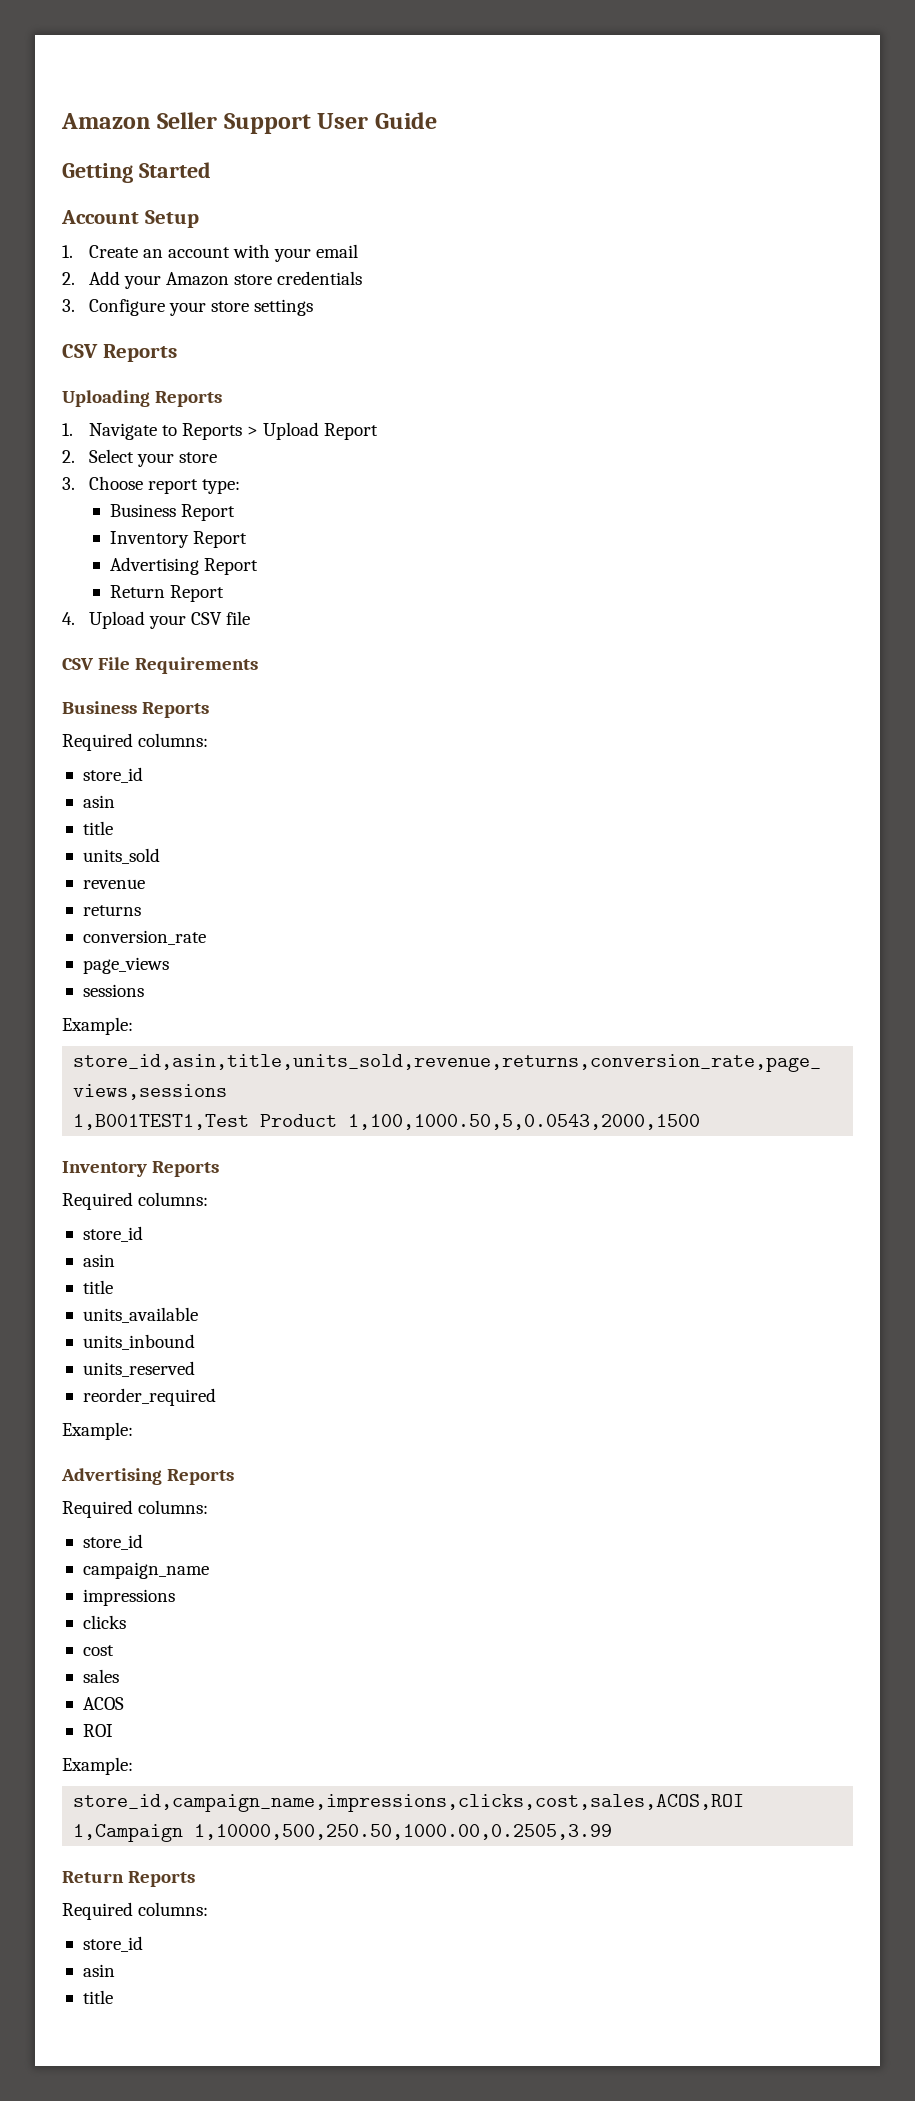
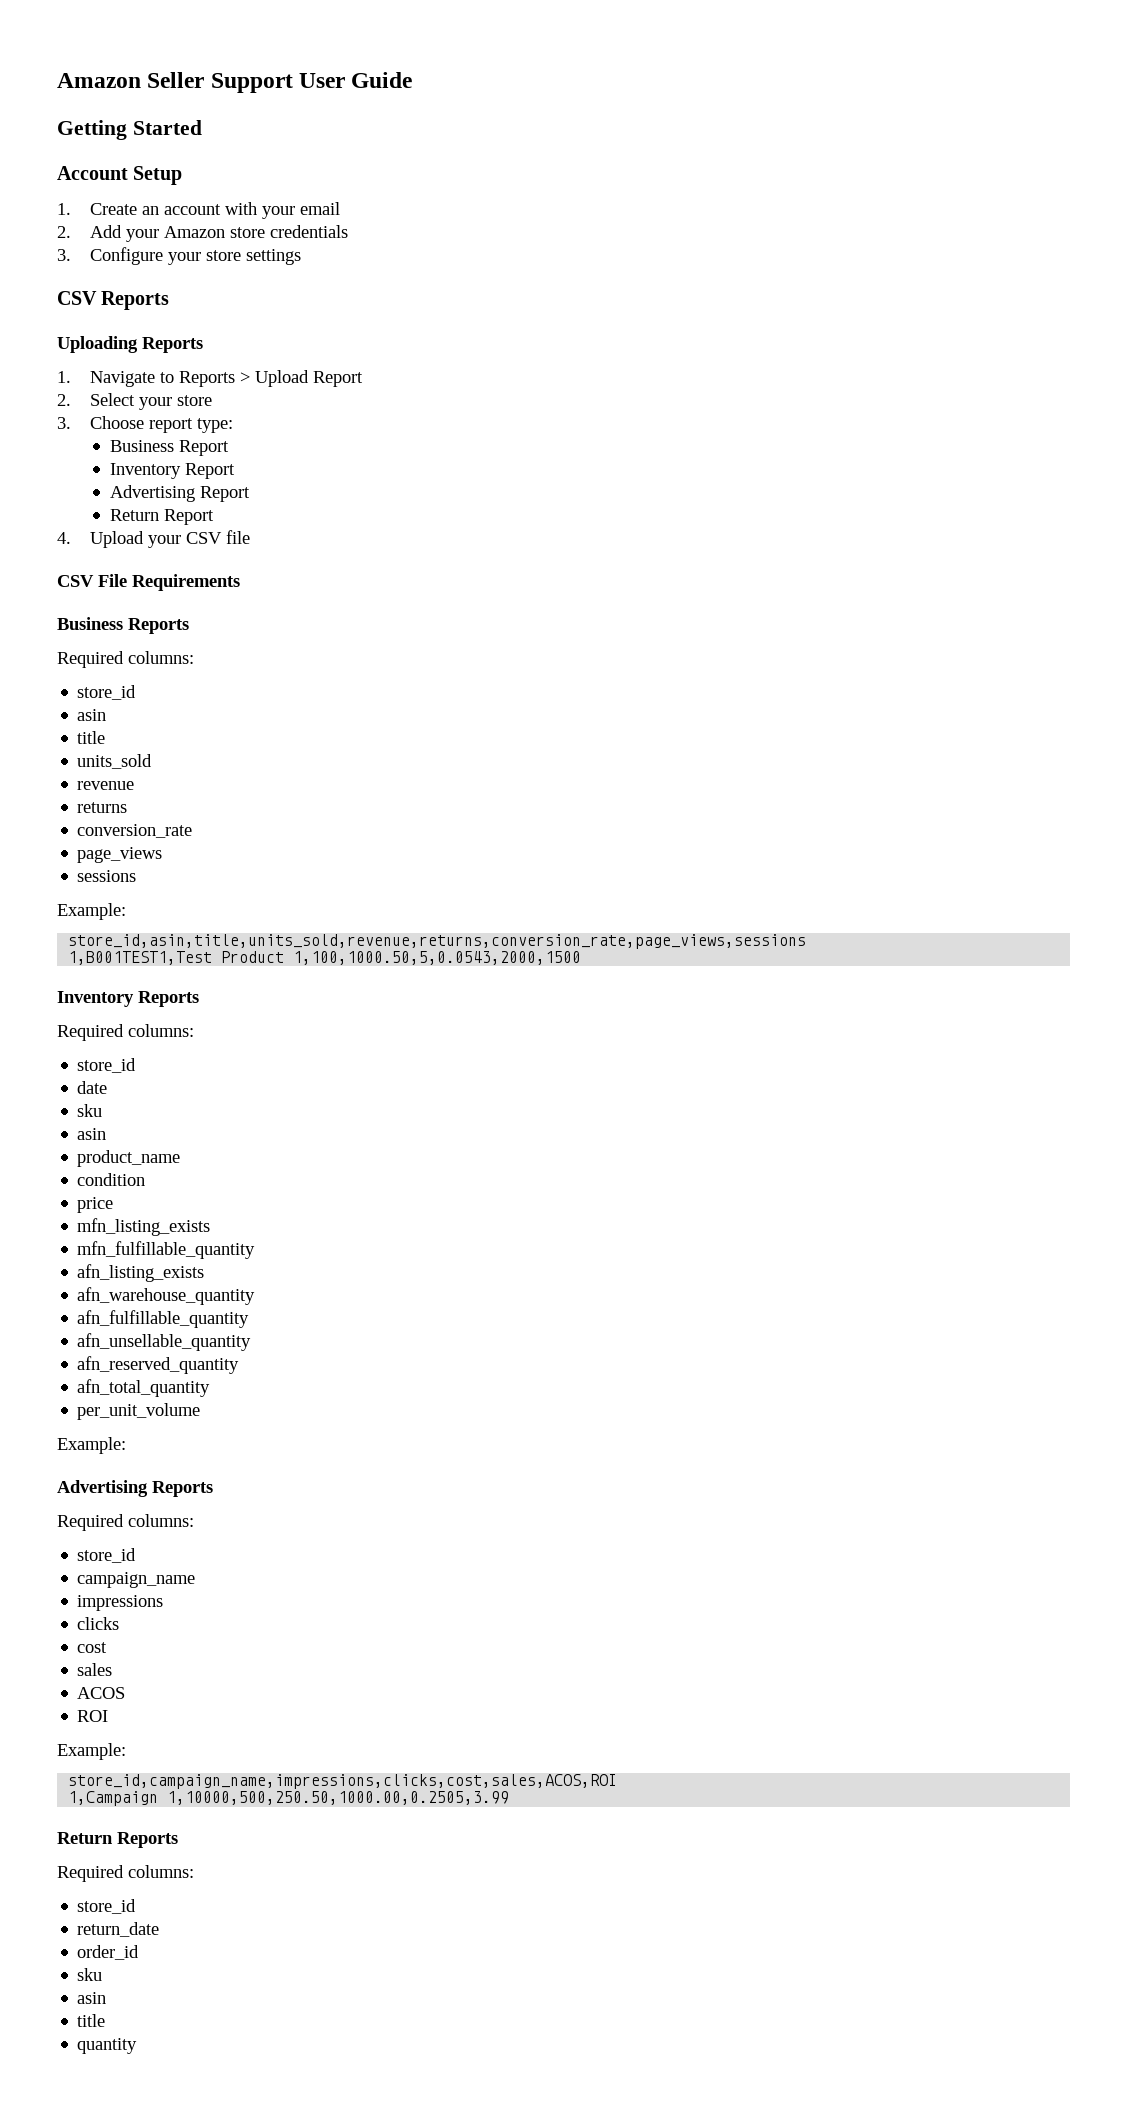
[82,1254,115,1267] [82,1280,113,1294] [82,1307,198,1323] [82,1334,195,1350] [82,1361,195,1377] [82,1388,216,1406] // asin // title // units_available // units_inbound // units_reserved // reorder_required -> [77,1081,108,1094] [77,1104,103,1117] [77,1128,107,1140] [77,1150,181,1167] [77,1173,146,1186] [77,1197,114,1213] [77,1218,211,1236] [77,1241,256,1259] [77,1264,205,1282] [77,1287,256,1305] [77,1310,250,1328] [77,1333,252,1351] [77,1356,240,1374] [77,1379,211,1397] [77,1403,201,1420] // date // sku // asin // product_name // condition // price // mfn_listing_exists // mfn_fulfillable_quantity // afn_listing_exists // afn_warehouse_quantity // afn_fulfillable_quantity // afn_unsellable_quantity // afn_reserved_quantity // afn_total_quantity // per_unit_volume
[82,1964,115,1977] [82,1990,113,2004] // asin // title -> [77,1922,160,1937] [77,1945,140,1960] [77,1968,103,1981] [77,1992,107,2004] [77,2014,106,2027] [77,2038,138,2054] // return_date // order_id // sku // asin // title // quantity

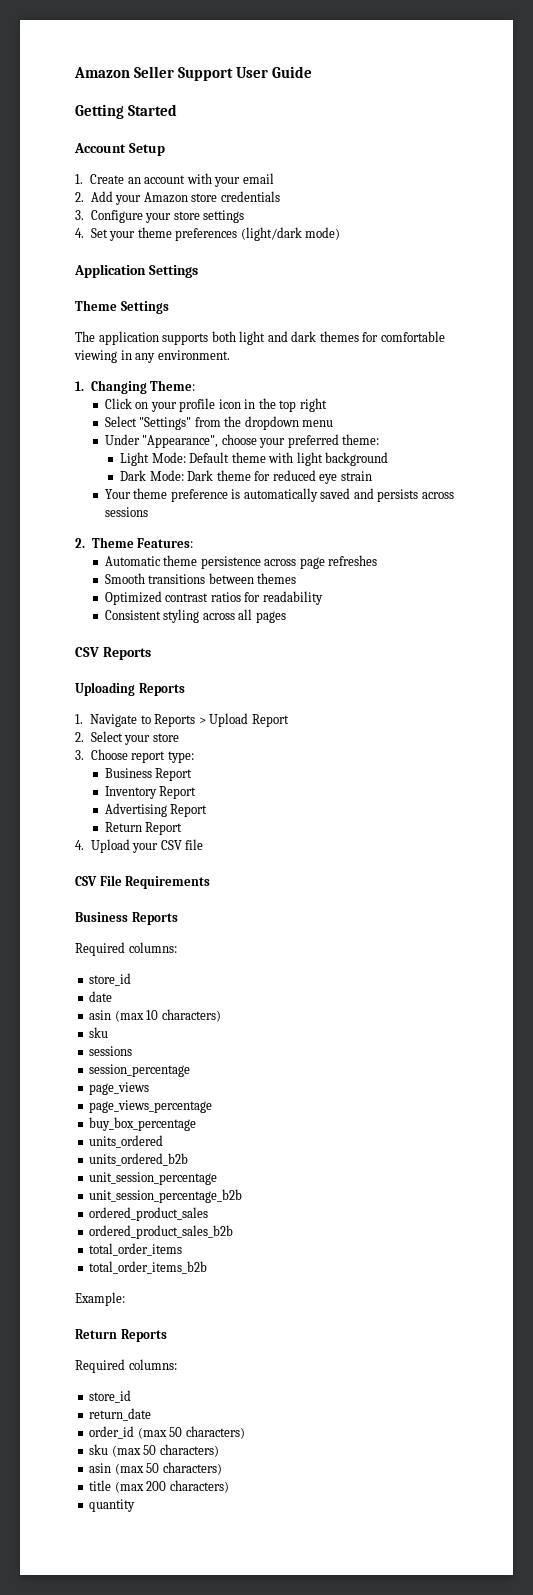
(301, 257) none -> [75,227,341,241] [74,264,198,278] [75,300,169,314] [75,331,445,345] [74,350,230,363] [75,380,196,394] [104,398,327,412] [104,416,334,430] [104,434,380,448] [120,452,389,466] [120,470,372,484] [104,488,454,502] [104,507,148,517] [75,537,194,548] [104,555,378,569] [104,573,297,584] [104,591,323,605] [104,609,286,623] // 4. Set your theme preferences (light/dark mode) // Application Settings // Theme Settings // The application supports both light and dark themes for comfortable viewing in any environment. // 1. Changing Theme: // Click on your profile icon in the top right // Select "Settings" from the dropdown menu // Under "Appearance", choose your preferred theme: // Light Mode: Default theme with light background // Dark Mode: Dark theme for reduced eye strain // Your theme preference is automatically saved and persists across sessions // 2. Theme Features: // Automatic theme persistence across page refreshes // Smooth transitions between themes // Optimized contrast ratios for readability // Consistent styling across all pages
[77,709,107,721] [77,731,106,744] [77,754,153,769] [77,781,135,790] [77,802,128,813] [77,824,193,838] [77,847,163,863] [77,870,137,882] [57,903,126,920] [68,934,807,949] [68,951,582,965] [57,991,199,1007] [57,1024,194,1041] [77,1058,137,1073] [77,1081,108,1094] [77,1104,103,1117] [77,1128,107,1140] [77,1150,181,1167] [77,1173,146,1186] [77,1197,114,1213] [77,1218,211,1236] [77,1241,256,1259] [77,1264,205,1282] [77,1287,256,1305] [77,1310,250,1328] [77,1333,252,1351] [77,1356,240,1374] [77,1379,211,1397] [77,1403,201,1420] [57,1437,126,1454] [57,1480,213,1497] [57,1514,194,1531] [77,1548,137,1563] [77,1572,196,1588] [77,1595,164,1611] [77,1617,120,1630] [77,1642,108,1653] [77,1663,113,1676] [77,1687,126,1699] [77,1710,109,1722] [57,1743,126,1760] [68,1774,618,1789] [68,1791,510,1806] // asin // title // units_sold // revenue // returns // conversion_rate // page_views // sessions // Example: // store_id,asin,title,units_sold,revenue,returns,conversion_rate,page_views,sessions // 1,B001TEST1,Test Product 1,100,1000.50,5,0.0543,2000,1500 // Inventory Reports // Required columns: // store_id // date // sku // asin // product_name // condition // price // mfn_listing_exists // mfn_fulfillable_quantity // afn_listing_exists // afn_warehouse_quantity // afn_fulfillable_quantity // afn_unsellable_quantity // afn_reserved_quantity // afn_total_quantity // per_unit_volume // Example: // Advertising Reports // Required columns: // store_id // campaign_name // impressions // clicks // cost // sales // ACOS // ROI // Example: // store_id,campaign_name,impressions,clicks,cost,sales,ACOS,ROI // 1,Campaign 1,10000,500,250.50,1000.00,0.2505,3.99 -> [89,991,113,1002] [89,1009,221,1022] [89,1027,109,1038] [89,1046,133,1056] [89,1064,191,1077] [89,1082,150,1095] [89,1100,213,1113] [89,1117,197,1131] [89,1135,164,1148] [89,1153,189,1166] [89,1172,218,1185] [89,1189,243,1203] [89,1207,209,1221] [89,1225,234,1239] [89,1243,183,1256] [89,1261,208,1274] [75,1292,125,1306] // date // asin (max 10 characters) // sku // sessions // session_percentage // page_views // page_views_percentage // buy_box_percentage // units_ordered // units_ordered_b2b // unit_session_percentage // unit_session_percentage_b2b // ordered_product_sales // ordered_product_sales_b2b // total_order_items // total_order_items_b2b // Example:
[77,1968,103,1981] [77,1992,107,2004] [77,2014,106,2027] // sku // asin // title -> [137,1426,245,1439] [89,1444,219,1457] [89,1462,222,1475] [89,1480,229,1493] (max 50 characters) // sku (max 50 characters) // asin (max 50 characters) // title (max 200 characters)

